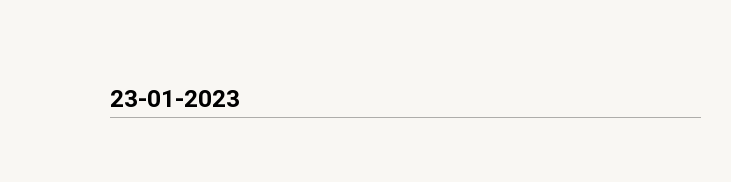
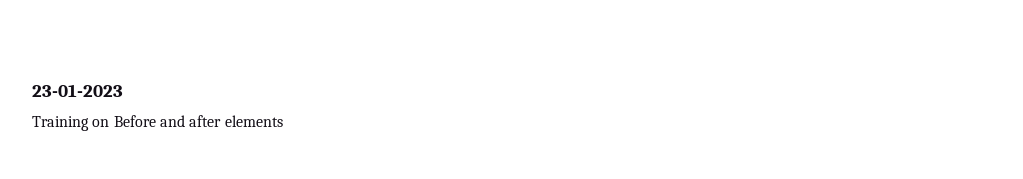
(240, 98) none -> [32,115,283,131] // Training on Before and after elements

